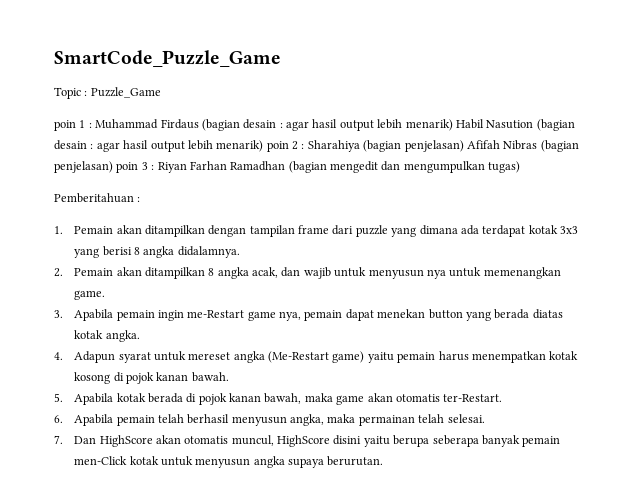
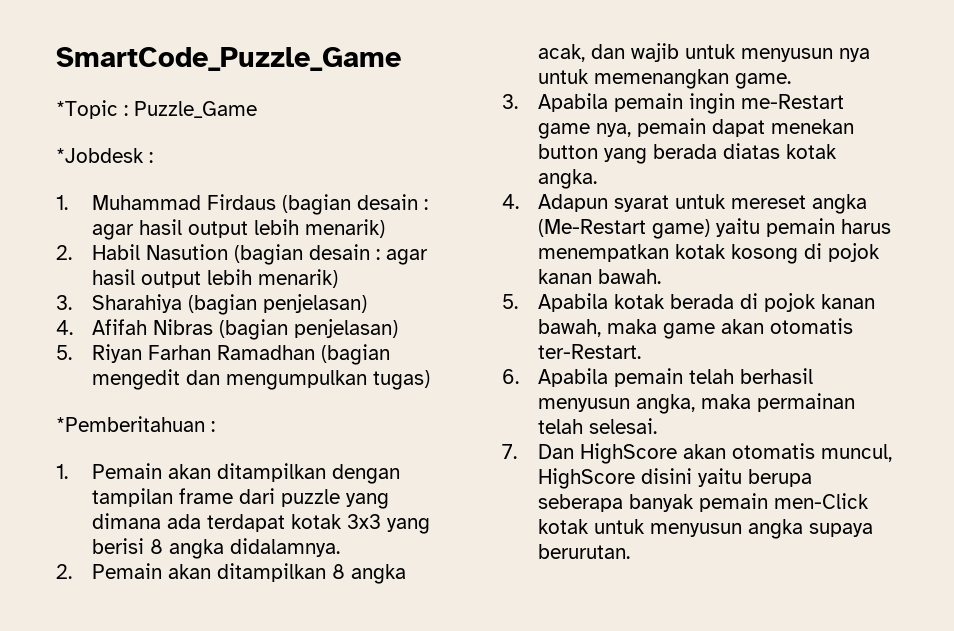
[54,87,81,99] Topic -> [56,100,118,119] *Topic
[54,120,92,131] poin 1 : -> [56,148,153,163] [56,195,68,210] *Jobdesk : // 1.
(453, 125) none -> [56,245,72,260] // 2.
[266,141,305,152] poin 2 : -> [56,295,72,310] // 3.
(464, 146) none -> [56,320,73,335] // 4.
[116,162,155,173] poin 3 : -> [56,345,72,360] // 5.
[54,193,134,203] Pemberitahuan -> [56,416,205,432] *Pemberitahuan

